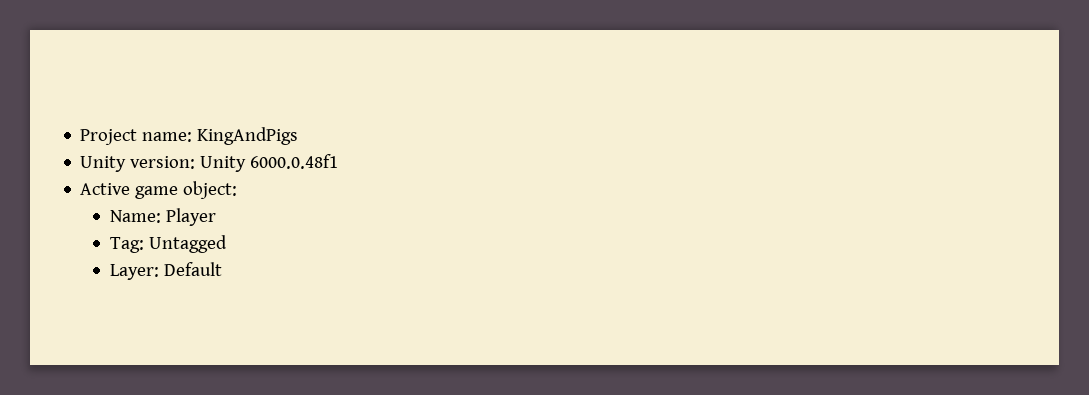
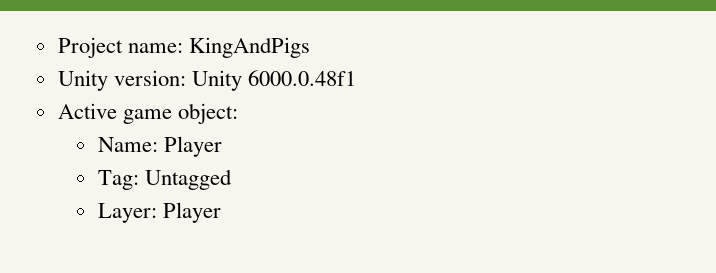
[164,262,223,276] Default -> [162,202,221,223] Player

